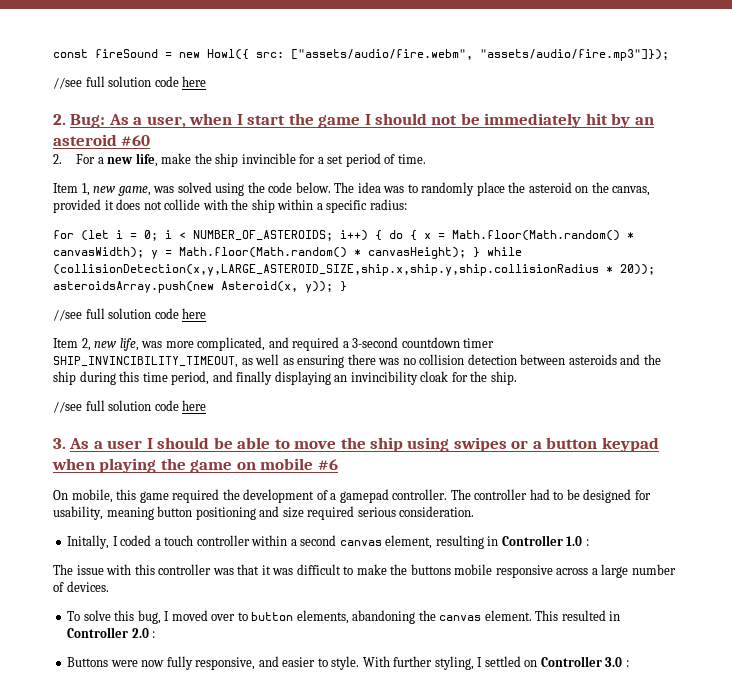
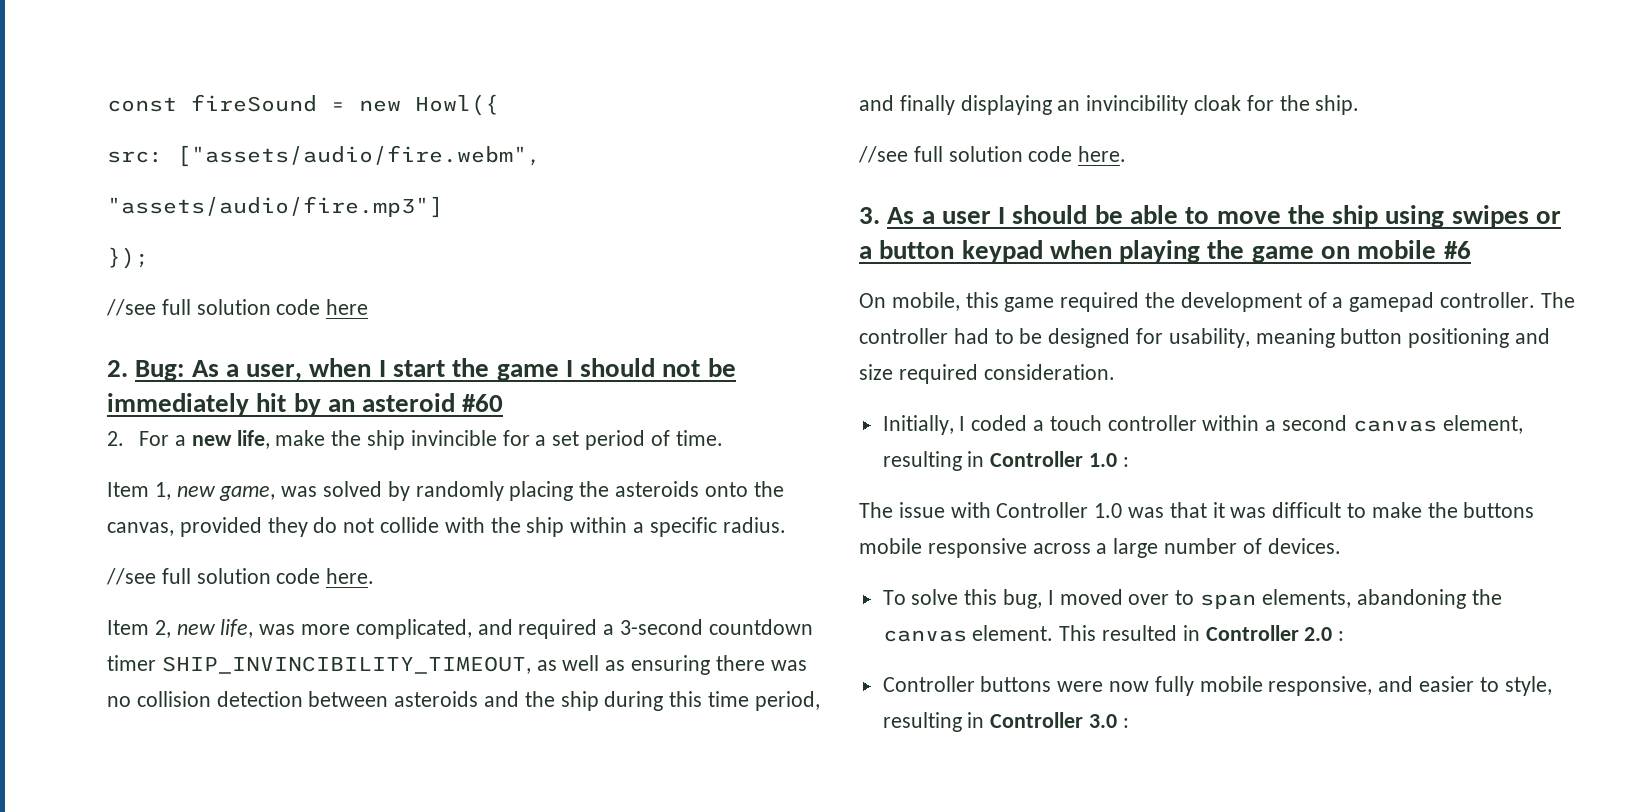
(249, 54) none -> (499, 105) //
[480,49,669,61] "assets/audio/fire.mp3"]}); -> [107,196,443,218] [107,247,149,269] // "assets/audio/fire.mp3"] // });
[215,182,589,196] using the code below. The idea was to randomly place the asteroid on -> [387,481,748,501] by randomly placing the asteroids onto
[104,199,141,210] it does -> [267,517,338,537] they do
[369,199,407,210] [53,230,634,241] [53,247,522,259] [53,264,655,276] [53,281,347,293] [53,308,207,321] radius: // for (let i = 0; i < NUMBER_OF_ASTEROIDS; i++) { do { x = Math.floor(Math.random() * canvasWidth); y = Math.floor(Math.random() * canvasHeight); } while (collisionDetection(x,y,LARGE_ASTEROID_SIZE,ship.x,ship.y,ship.collisionRadius * 20)); asteroidsArray.push(new Asteroid(x, y)); } // //see full solution code here -> [722,517,786,533] [106,568,375,585] radius. // //see full solution code here.
[182,400,207,411] here -> [1078,146,1127,162] here.
[357,507,396,517] serious -> (978, 374) none
[67,535,110,549] Initally, -> [882,415,954,435] Initially,
[134,564,212,575] this controller -> [996,502,1123,518] Controller 1.0
[251,612,294,621] button -> [1200,594,1257,609] span
[67,657,109,667] Buttons -> [882,676,1052,692] Controller buttons
(193, 663) none -> [1199,676,1263,692] mobile
[331,656,538,670] style. With further styling, I settled on -> [1504,676,1552,696] [882,712,985,732] style, resulting in

